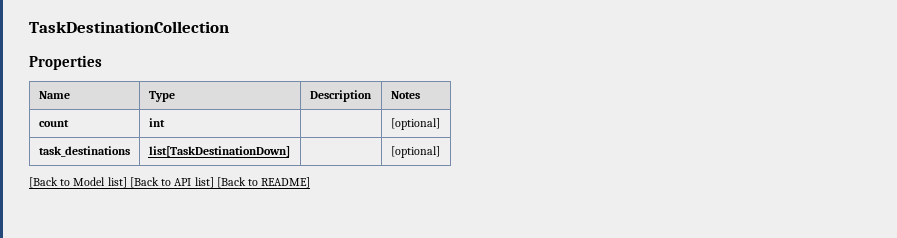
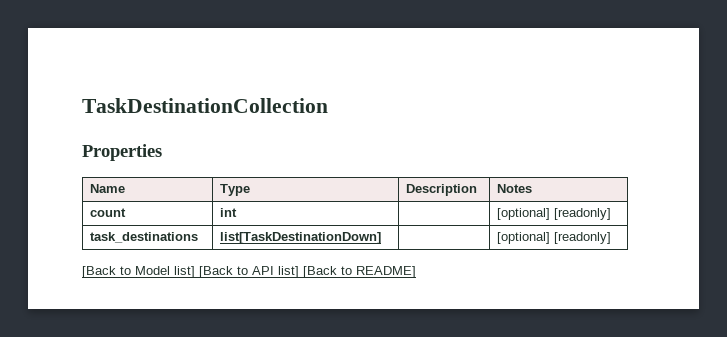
(440, 124) none -> [553,208,611,220] [readonly]
(440, 152) none -> [553,232,611,244] [readonly]

